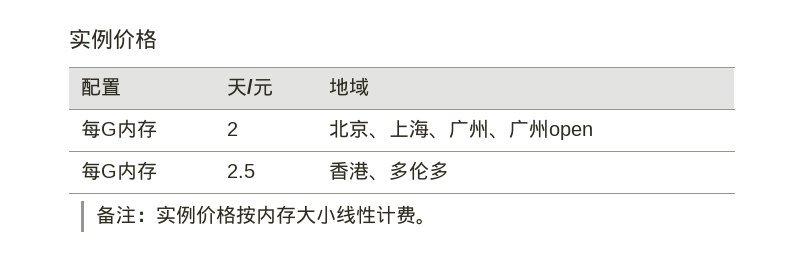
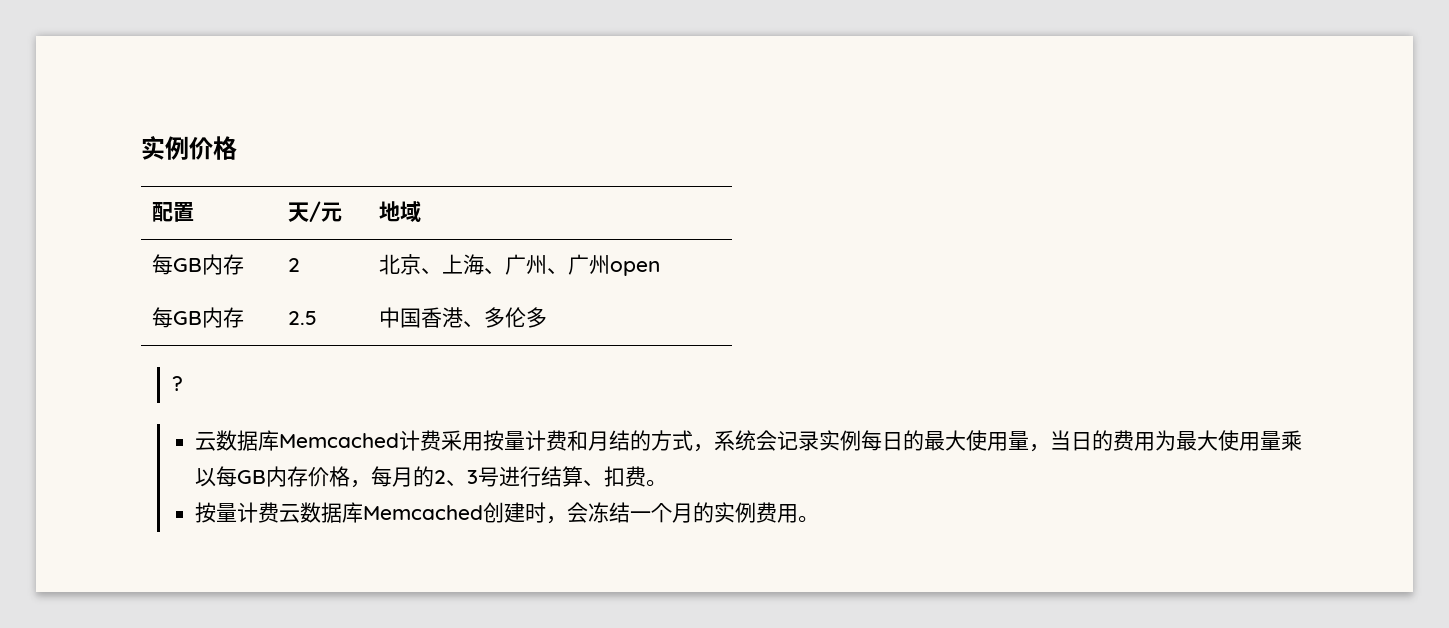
[100,122,117,136] G -> [172,258,202,272] GB
[100,164,117,178] G -> [172,311,202,325] GB
(255, 171) none -> [378,307,421,328] 中国
[95,205,416,224] 备注：实例价格按内存大小线性计费 -> [171,376,183,391] [194,430,1302,452] [194,466,667,488] [194,502,798,524] ? // 云数据库Memcached计费采用按量计费和月结的方式，系统会记录实例每日的最大使用量，当日的费用为最大使用量乘以每GB内存价格，每月的2、3号进行结算、扣费。 // 按量计费云数据库Memcached创建时，会冻结一个月的实例费用

